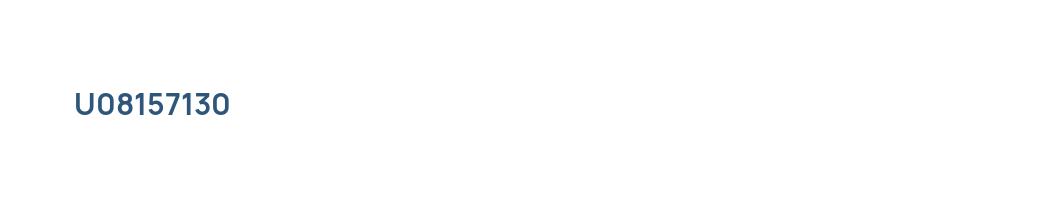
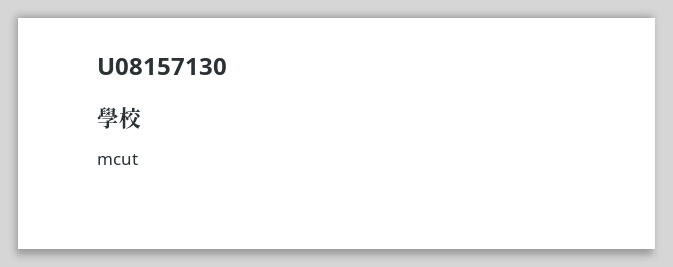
(231, 104) none -> [96,107,142,129] [97,154,138,165] // 學校 // mcut

